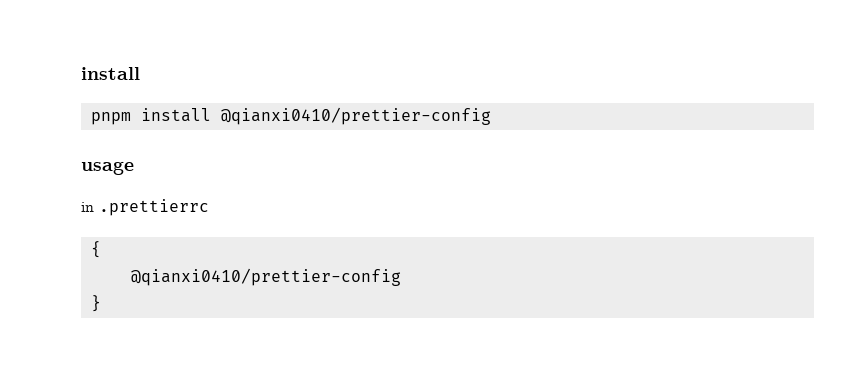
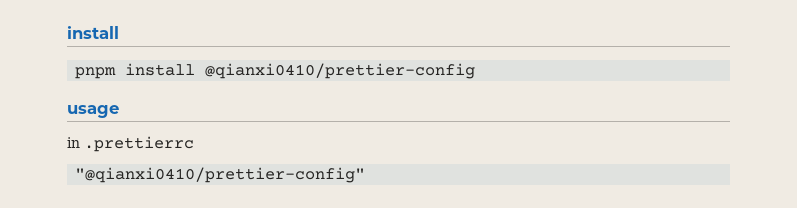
[90,241,101,258] [130,268,401,286] [90,295,101,312] { // @qianxi0410/prettier-config // } -> [75,167,366,183] "@qianxi0410/prettier-config"

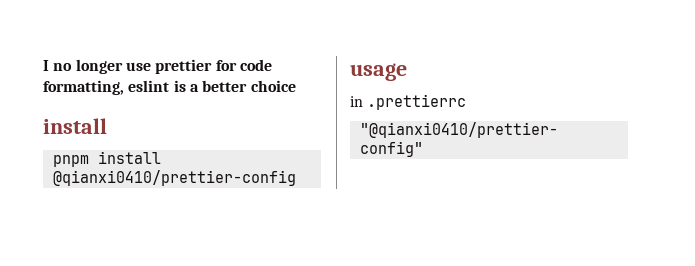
(67, 32) none -> [43,59,272,74] [43,80,296,95] I no longer use prettier for code formatting, eslint is a better choice //

